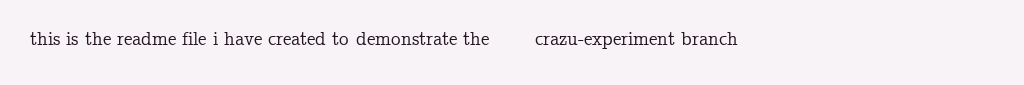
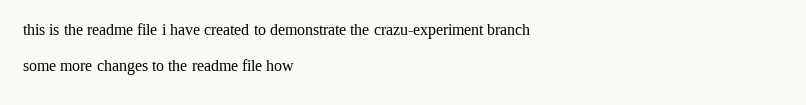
(738, 38) none -> [23,59,295,75] // some more changes to the readme file how

